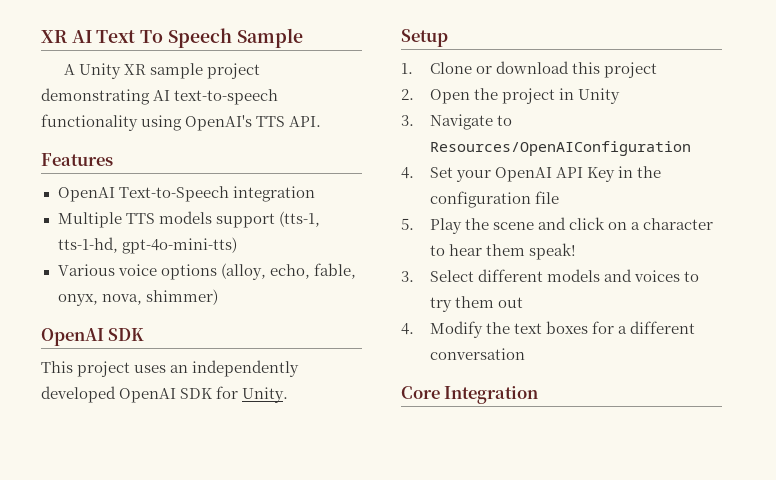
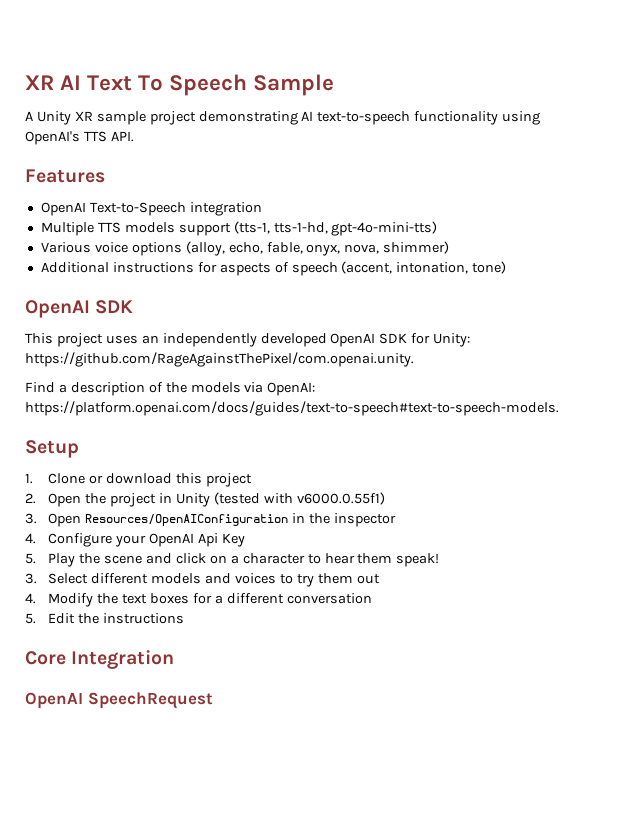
(218, 297) none -> [40,261,507,276] // Additional instructions for aspects of speech (accent, intonation, tone)
[242,387,289,403] Unity. -> [433,333,471,347] [25,352,414,367] [25,382,316,396] [25,401,559,416] Unity: https://github.com/RageAgainstThePixel/com.openai.unity. // Find a description of the models via OpenAI: https://platform.openai.com/docs/guides/text-to-speech#text-to-speech-models.
[401,114,512,130] // 3. Navigate to -> [213,492,385,505] [25,513,82,527] (tested with v6000.0.55f1) // 3. Open
[401,167,453,179] // 4. Set -> [292,513,397,527] [25,533,113,547] in the inspector // 4. Configure
[555,167,583,178] API -> [198,533,219,547] Api
[618,166,662,178] [429,191,559,208] in the configuration file -> (246, 540) none
(525, 354) none -> [25,613,185,624] // 5. Edit the instructions
(539, 395) none -> [25,692,213,709] // OpenAI SpeechRequest

